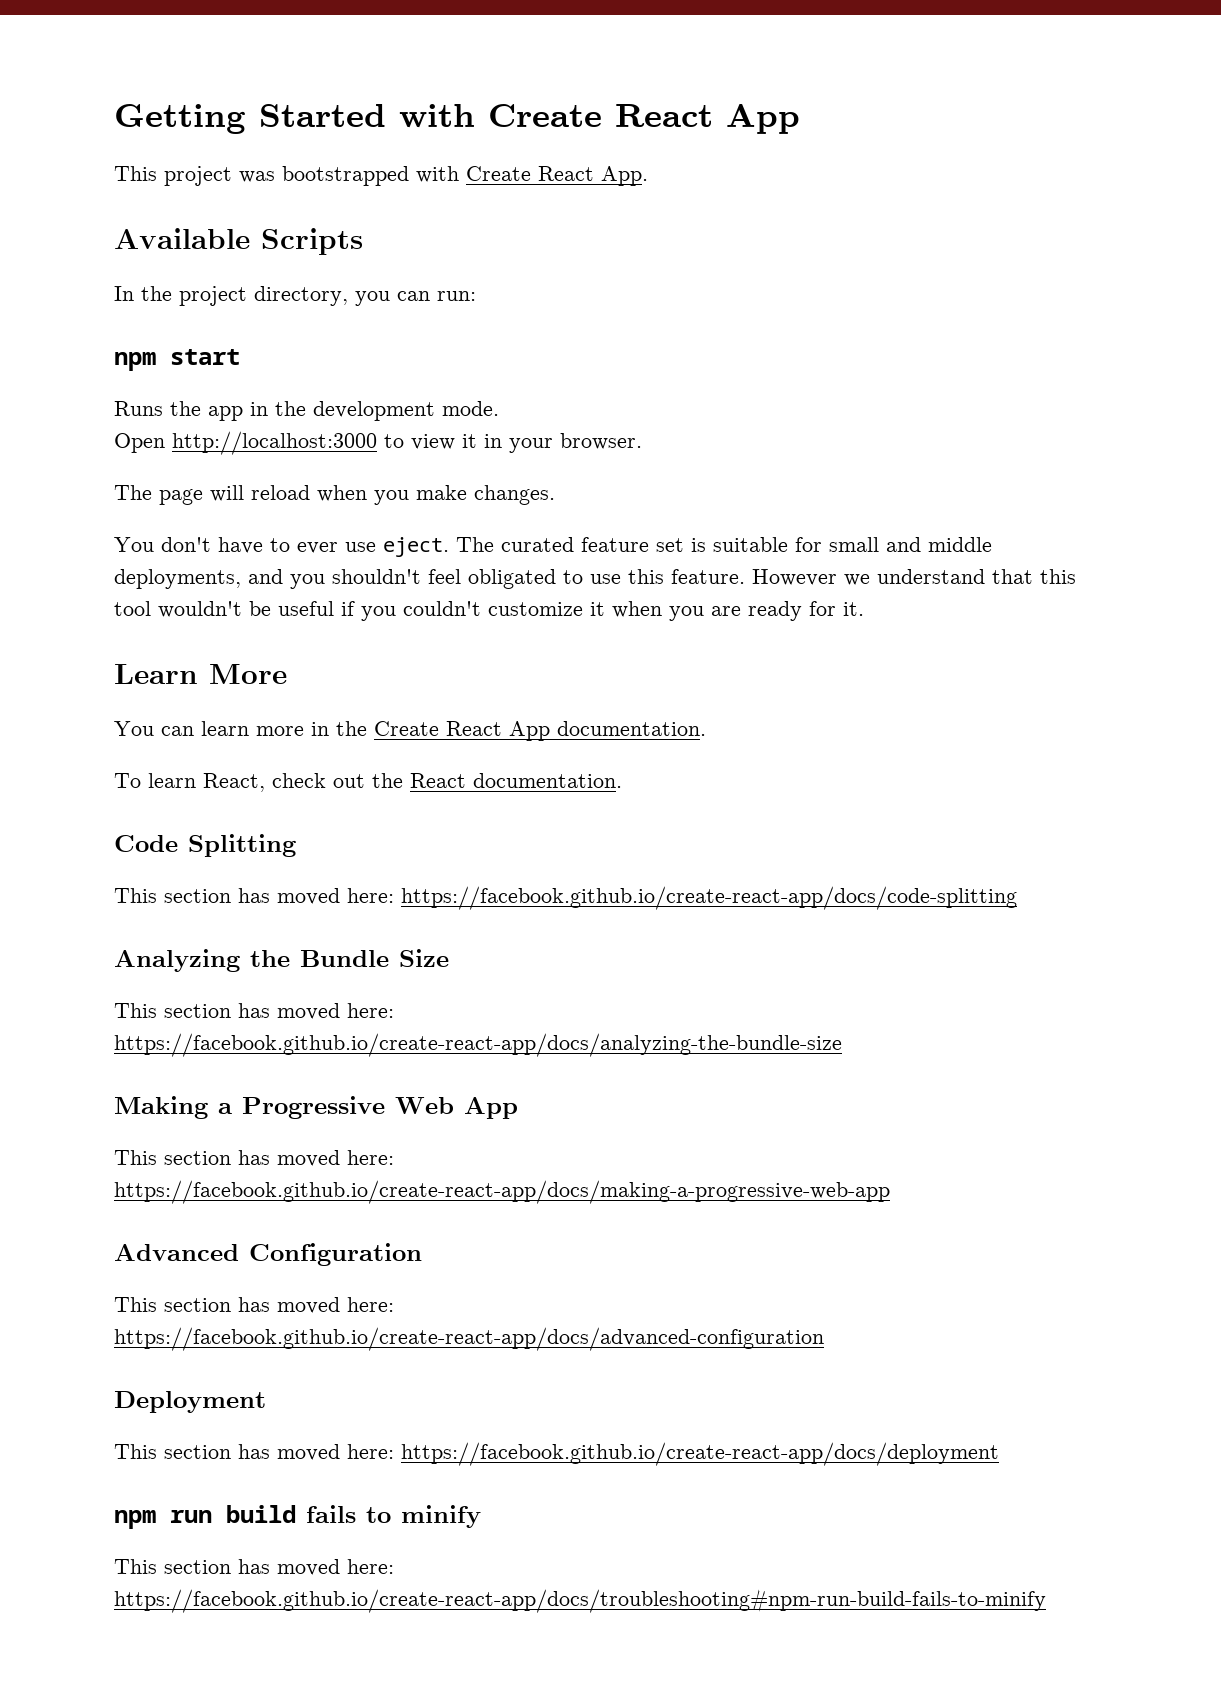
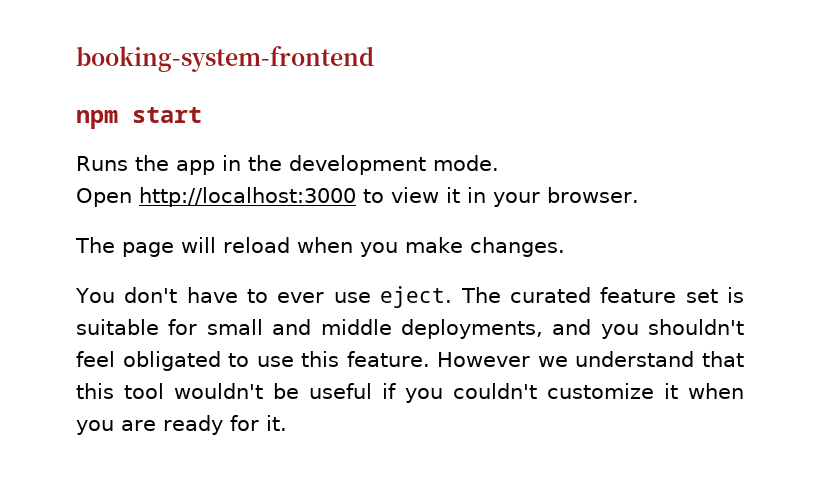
[114,104,800,134] [114,166,648,186] [114,228,363,255] [114,286,476,306] Getting Started with Create React App // This project was bootstrapped with Create React App. // Available Scripts // In the project directory, you can run: -> [76,46,374,72] booking-system-frontend
[114,664,287,684] [114,721,706,741] [114,773,622,792] [114,834,296,857] [114,886,1017,910] [114,949,449,972] [114,1003,394,1020] [114,1033,842,1057] [114,1096,518,1119] [114,1150,394,1167] [114,1180,890,1204] [114,1243,422,1266] [114,1297,394,1314] [114,1327,824,1351] [114,1391,266,1413] [114,1442,999,1466] [114,1505,481,1529] [114,1559,394,1576] [114,1589,1046,1613] // Learn More // You can learn more in the Create React App documentation. // To learn React, check out the React documentation. // Code Splitting // This section has moved here: https://facebook.github.io/create-react-app/docs/code-splitting // Analyzing the Bundle Size // This section has moved here: https://facebook.github.io/create-react-app/docs/analyzing-the-bundle-size // Making a Progressive Web App // This section has moved here: https://facebook.github.io/create-react-app/docs/making-a-progressive-web-app // Advanced Configuration // This section has moved here: https://facebook.github.io/create-react-app/docs/advanced-configuration // Deployment // This section has moved here: https://facebook.github.io/create-react-app/docs/deployment // npm run build fails to minify // This section has moved here: https://facebook.github.io/create-react-app/docs/troubleshooting#npm-run-build-fails-to-minify -> (287, 423) none

